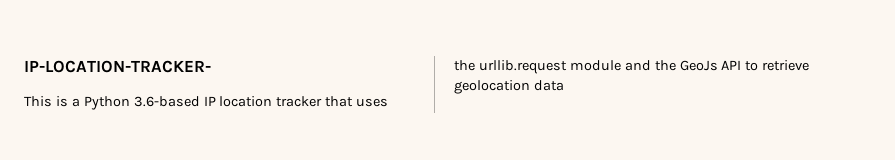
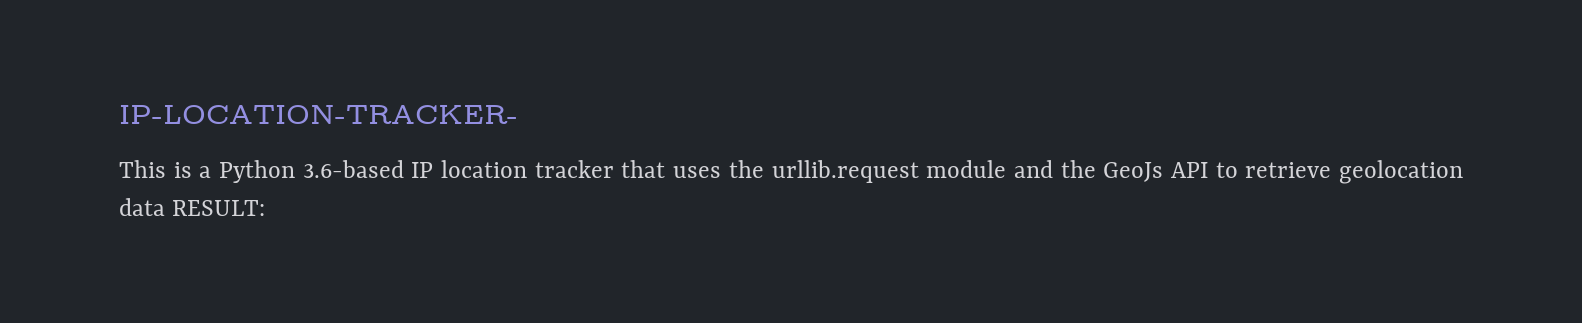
(564, 85) none -> [172,200,266,216] RESULT:

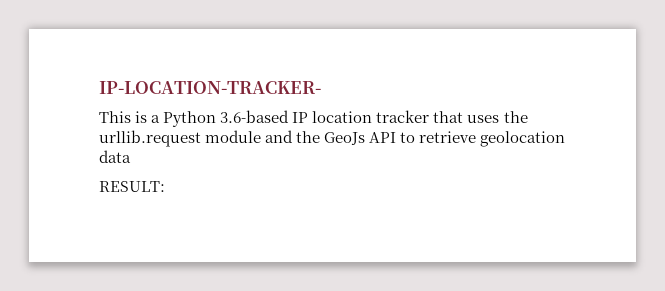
(165, 207) none -> (131, 156) //

